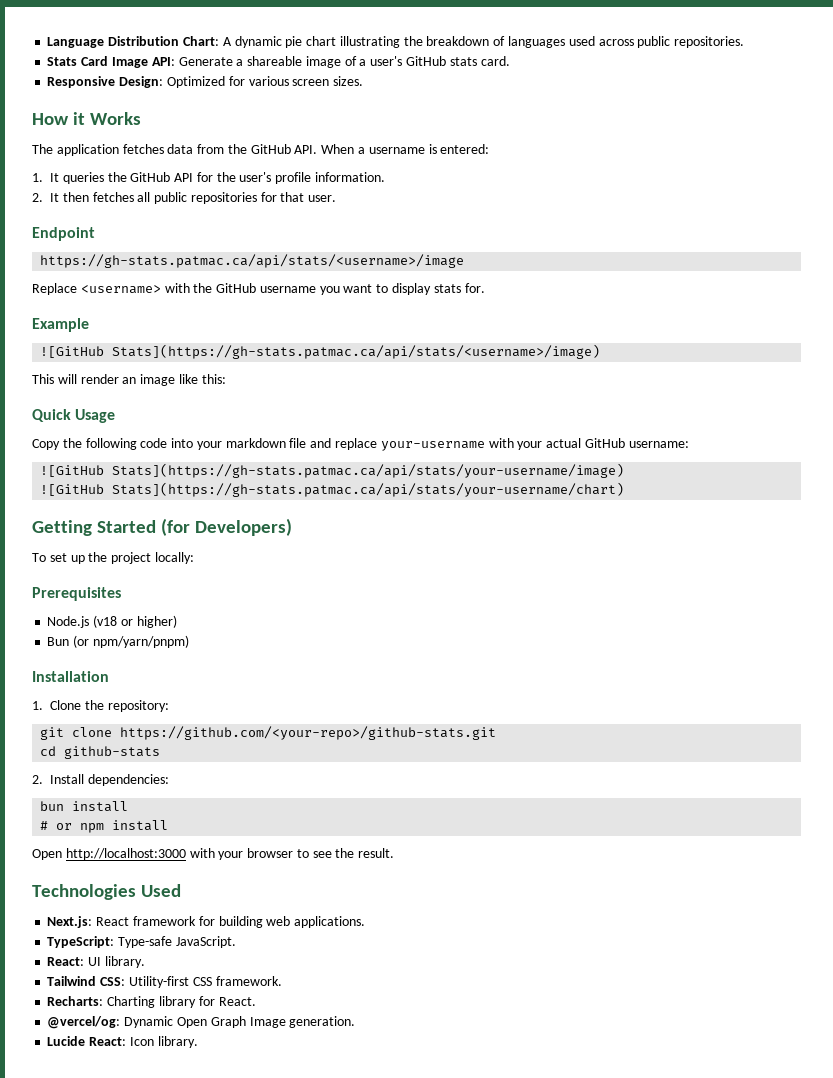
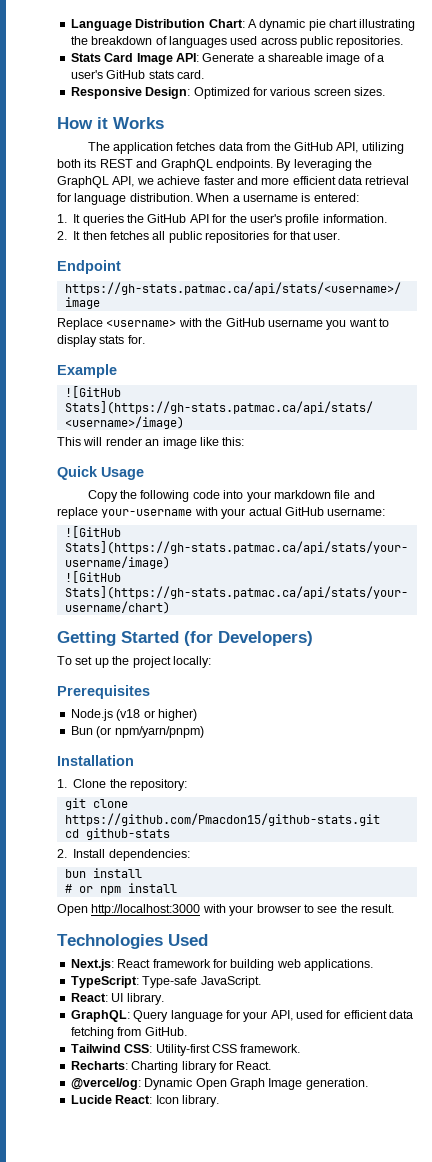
[294,145,318,154] API. -> [336,142,404,154] [57,159,372,171] [57,176,410,188] [57,193,193,205] API, utilizing both its REST and GraphQL endpoints. By leveraging the GraphQL API, we achieve faster and more efficient data retrieval for language distribution.
[120,726,497,740] https://github.com/<your-repo>/github-stats.git -> [64,813,380,826] https://github.com/Pmacdon15/github-stats.git
(145, 962) none -> [70,1010,414,1022] [70,1027,187,1039] // GraphQL: Query language for your API, used for efficient data fetching from GitHub.

